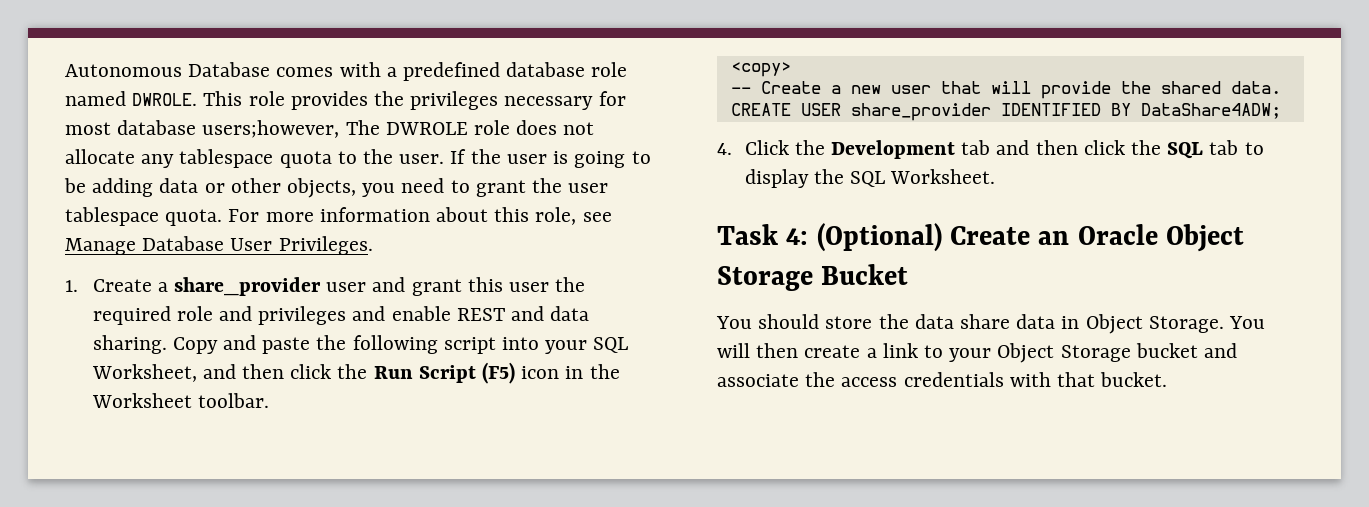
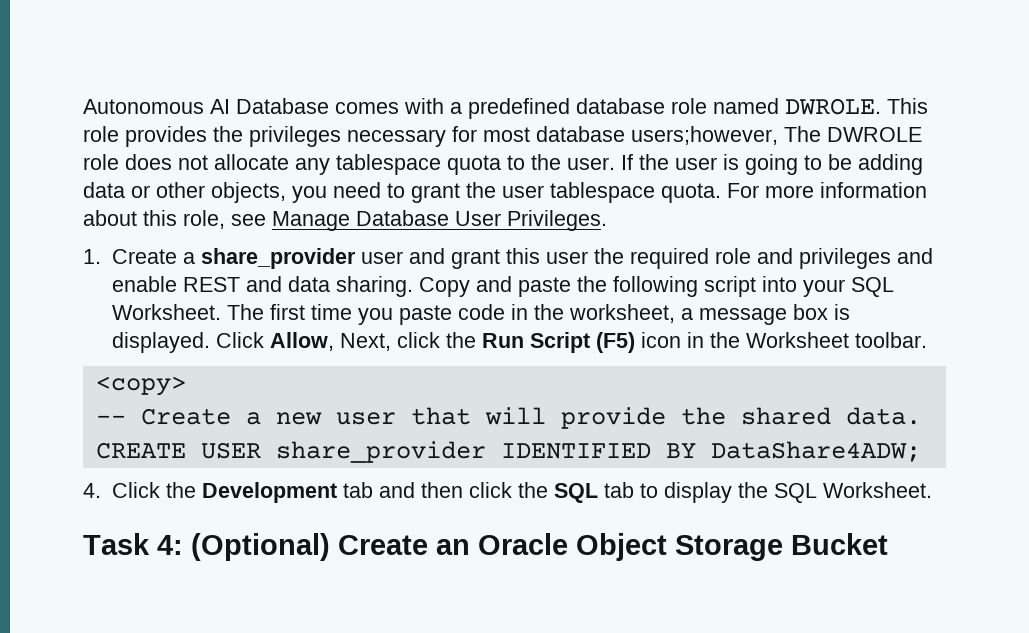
(182, 70) none -> [210,99,230,114] AI
[91,364,284,382] Worksheet, and then -> [111,304,850,325] [111,332,391,353] Worksheet. The first time you paste code in the worksheet, a message box is displayed. Click Allow, Next,
[716,314,1266,334] [717,343,1238,363] [717,372,1168,387] // You should store the data share data in Object Storage. You will then create a link to your Object Storage bucket and associate the access credentials with that bucket. -> (888, 544) none

